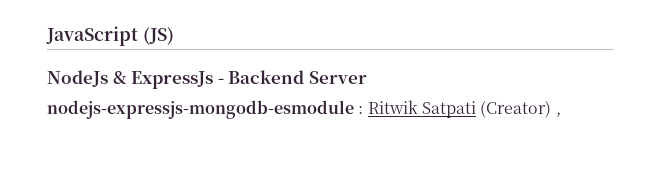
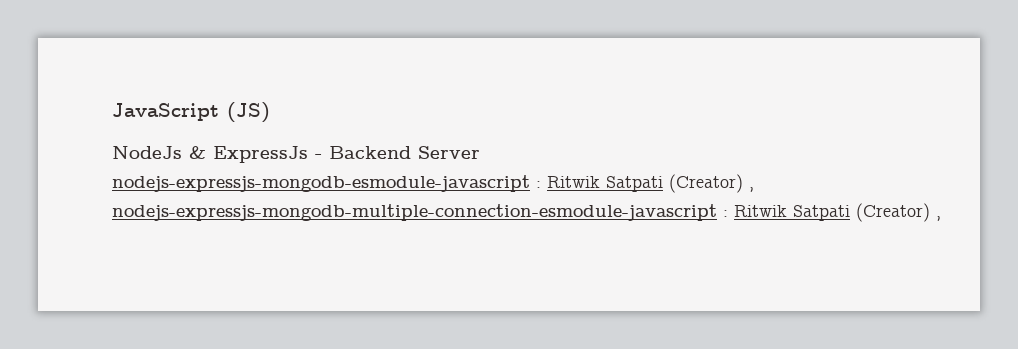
[47,100,561,119] nodejs-expressjs-mongodb-esmodule : Ritwik Satpati (Creator) , -> [112,174,754,193] [112,203,941,222] nodejs-expressjs-mongodb-esmodule-javascript : Ritwik Satpati (Creator) , // nodejs-expressjs-mongodb-multiple-connection-esmodule-javascript : Ritwik Satpati (Creator) ,

